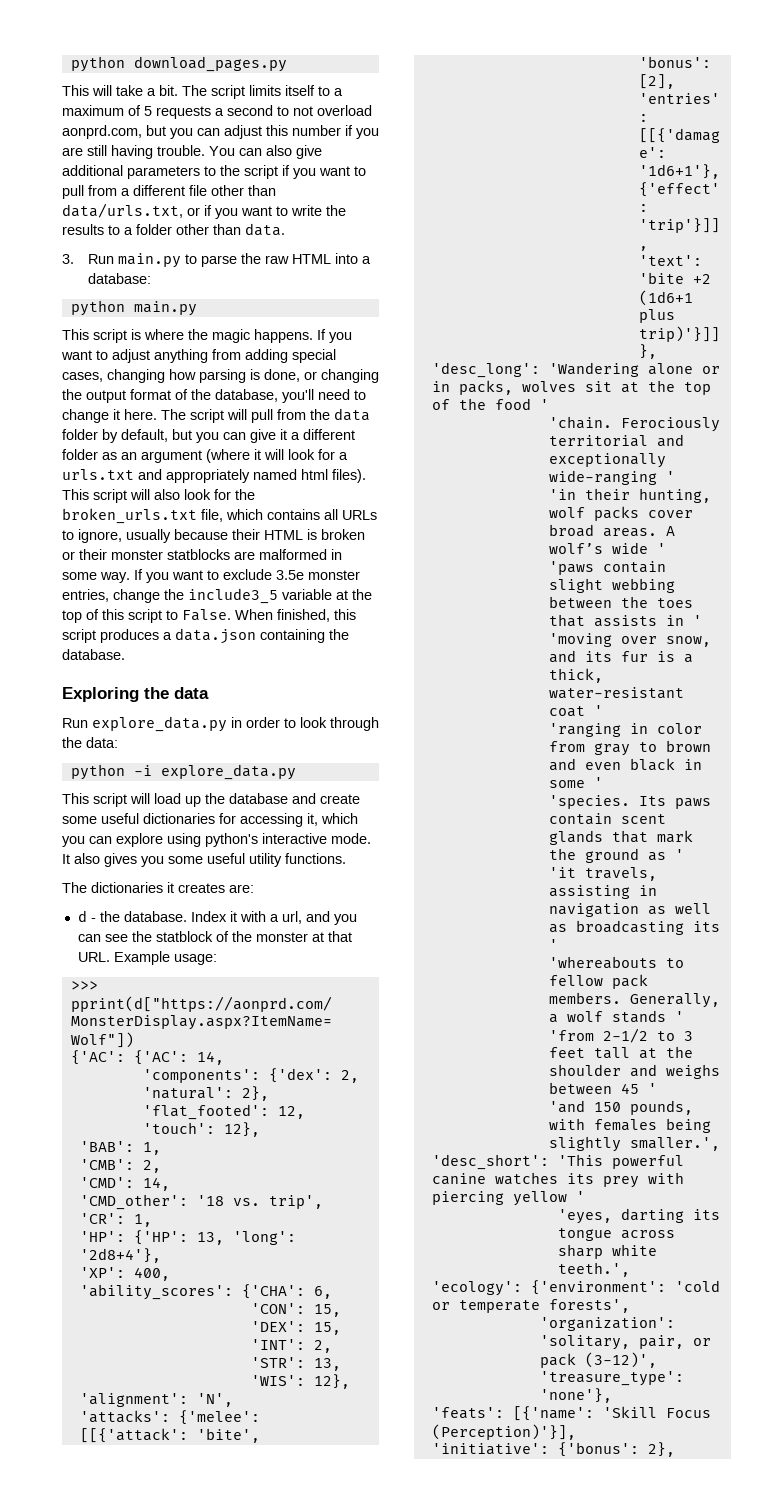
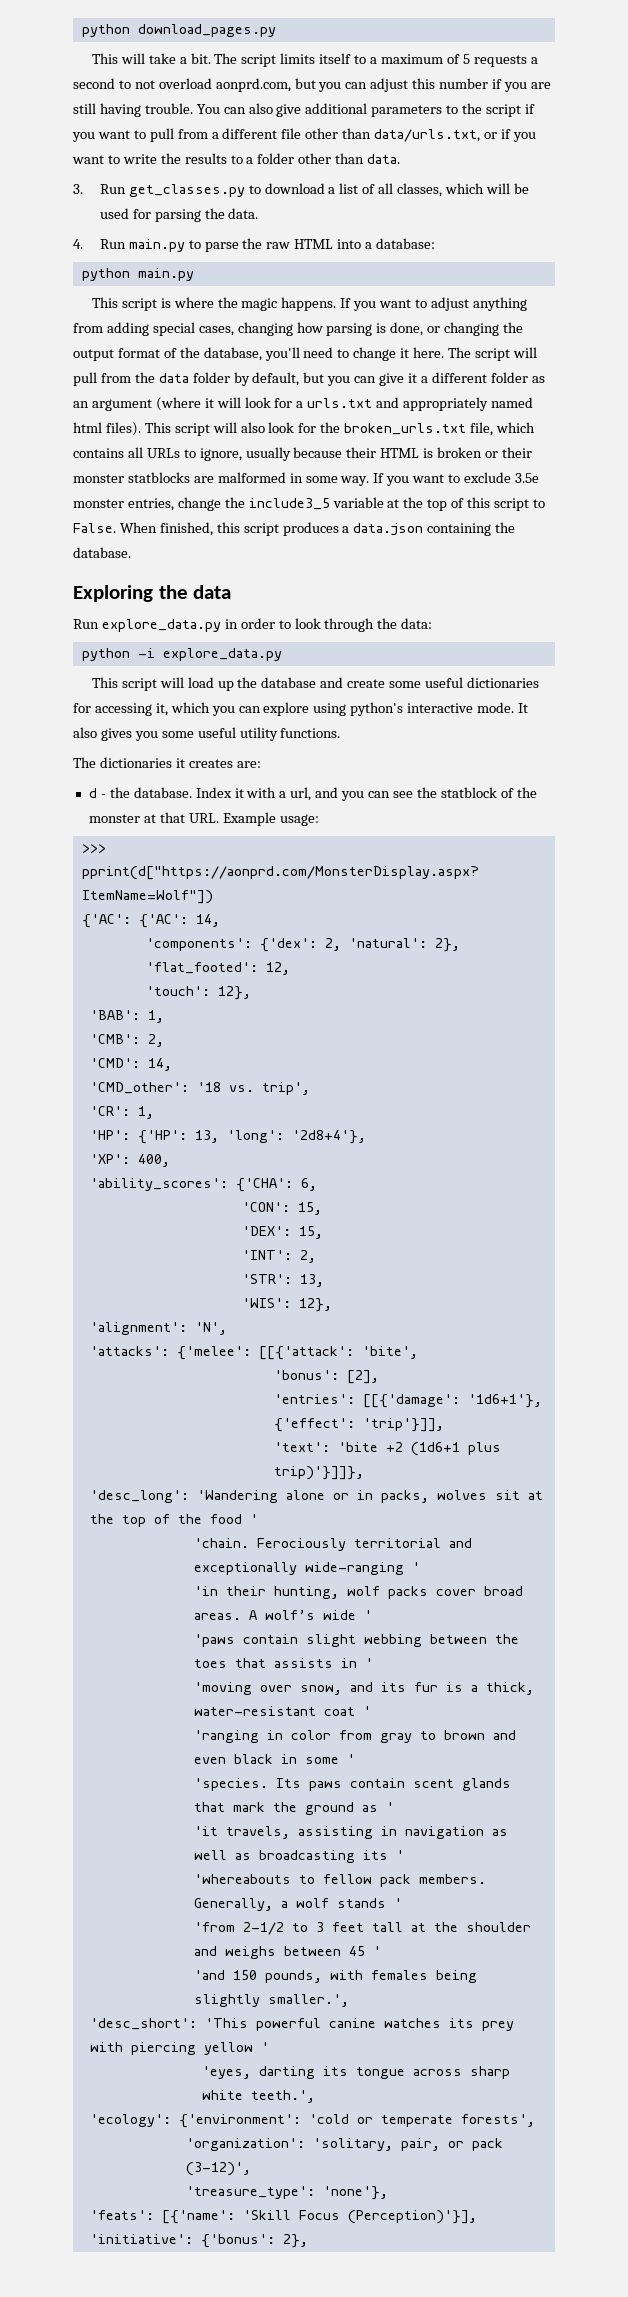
(114, 259) none -> [128,183,529,197] [99,208,259,222] [73,239,126,249] get_classes.py to download a list of all classes, which will be used for parsing the data. // 4. Run

